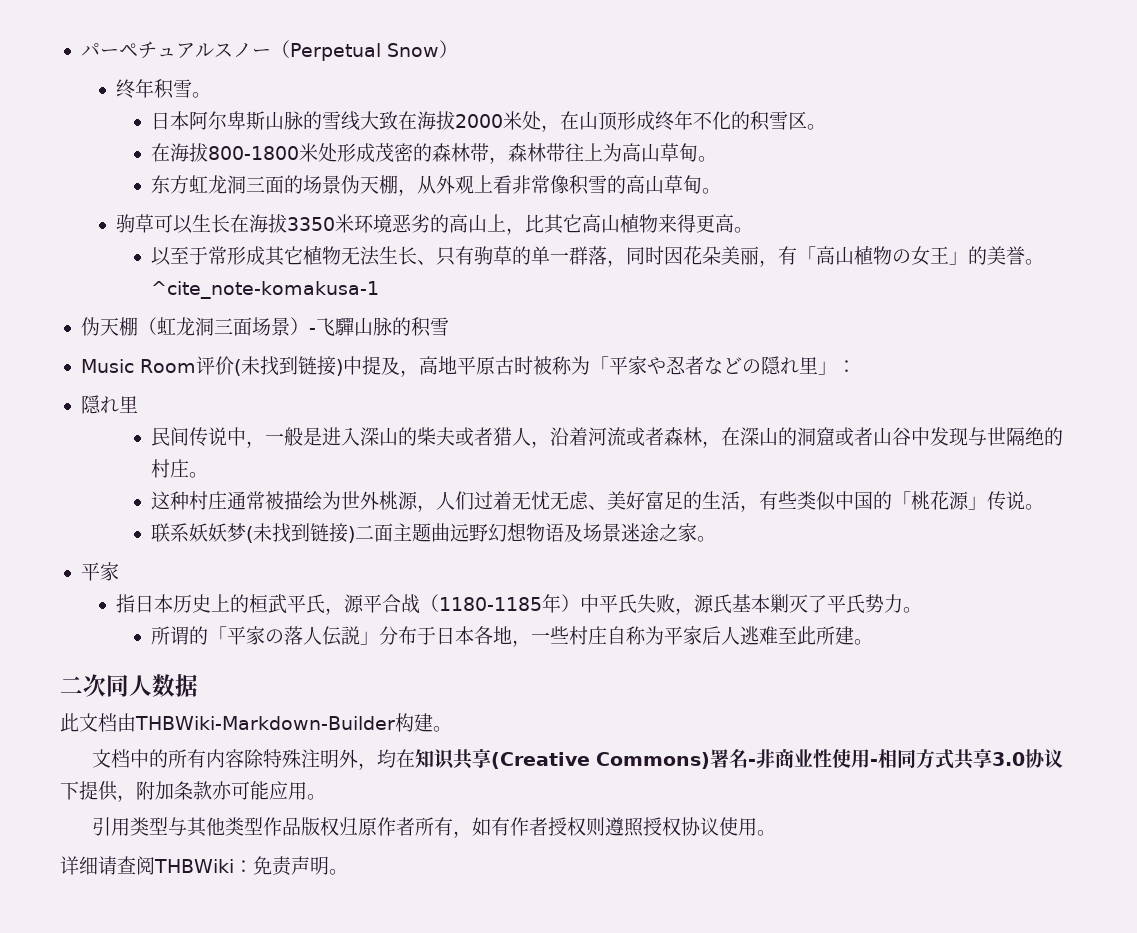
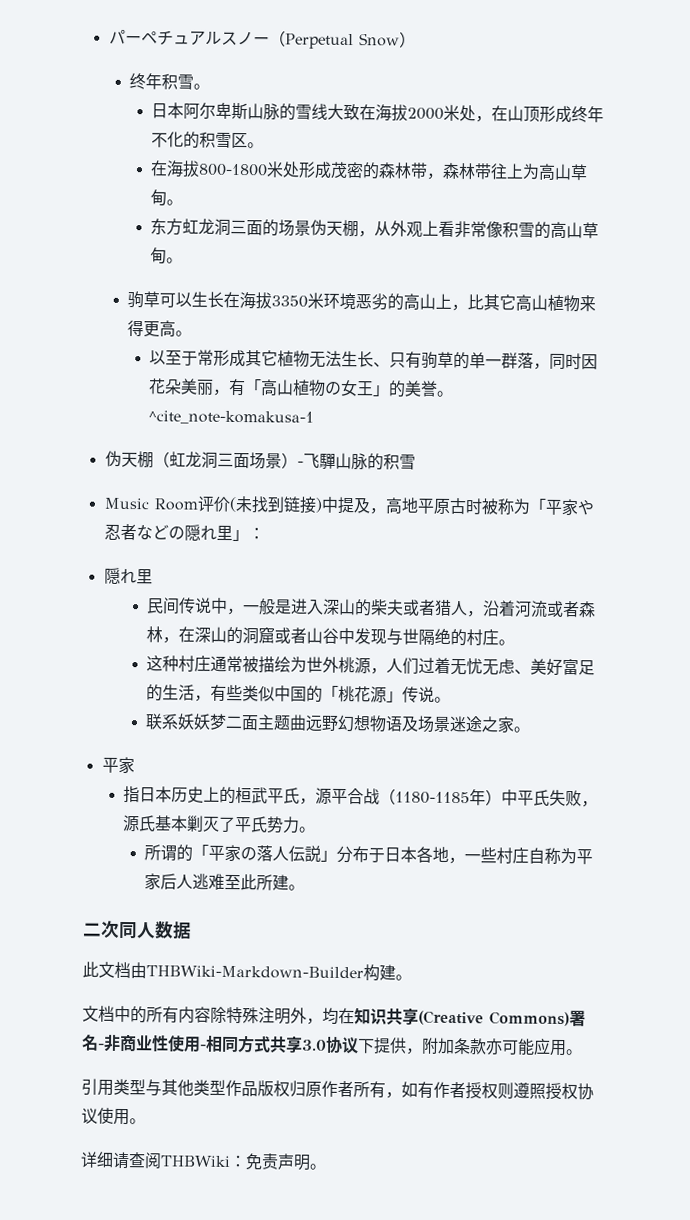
[246,523,356,543] (未找到链接) -> (228, 721) none

